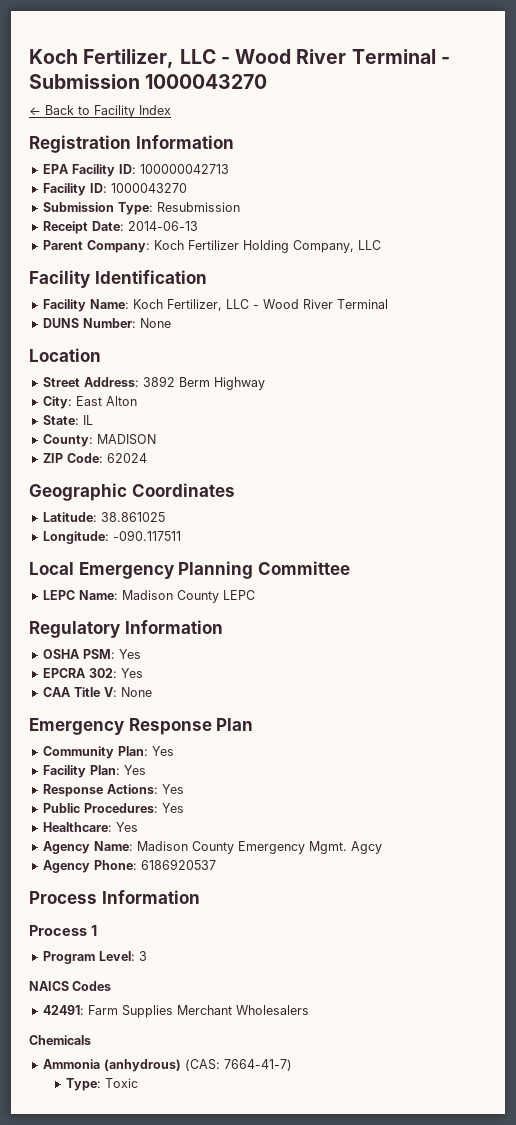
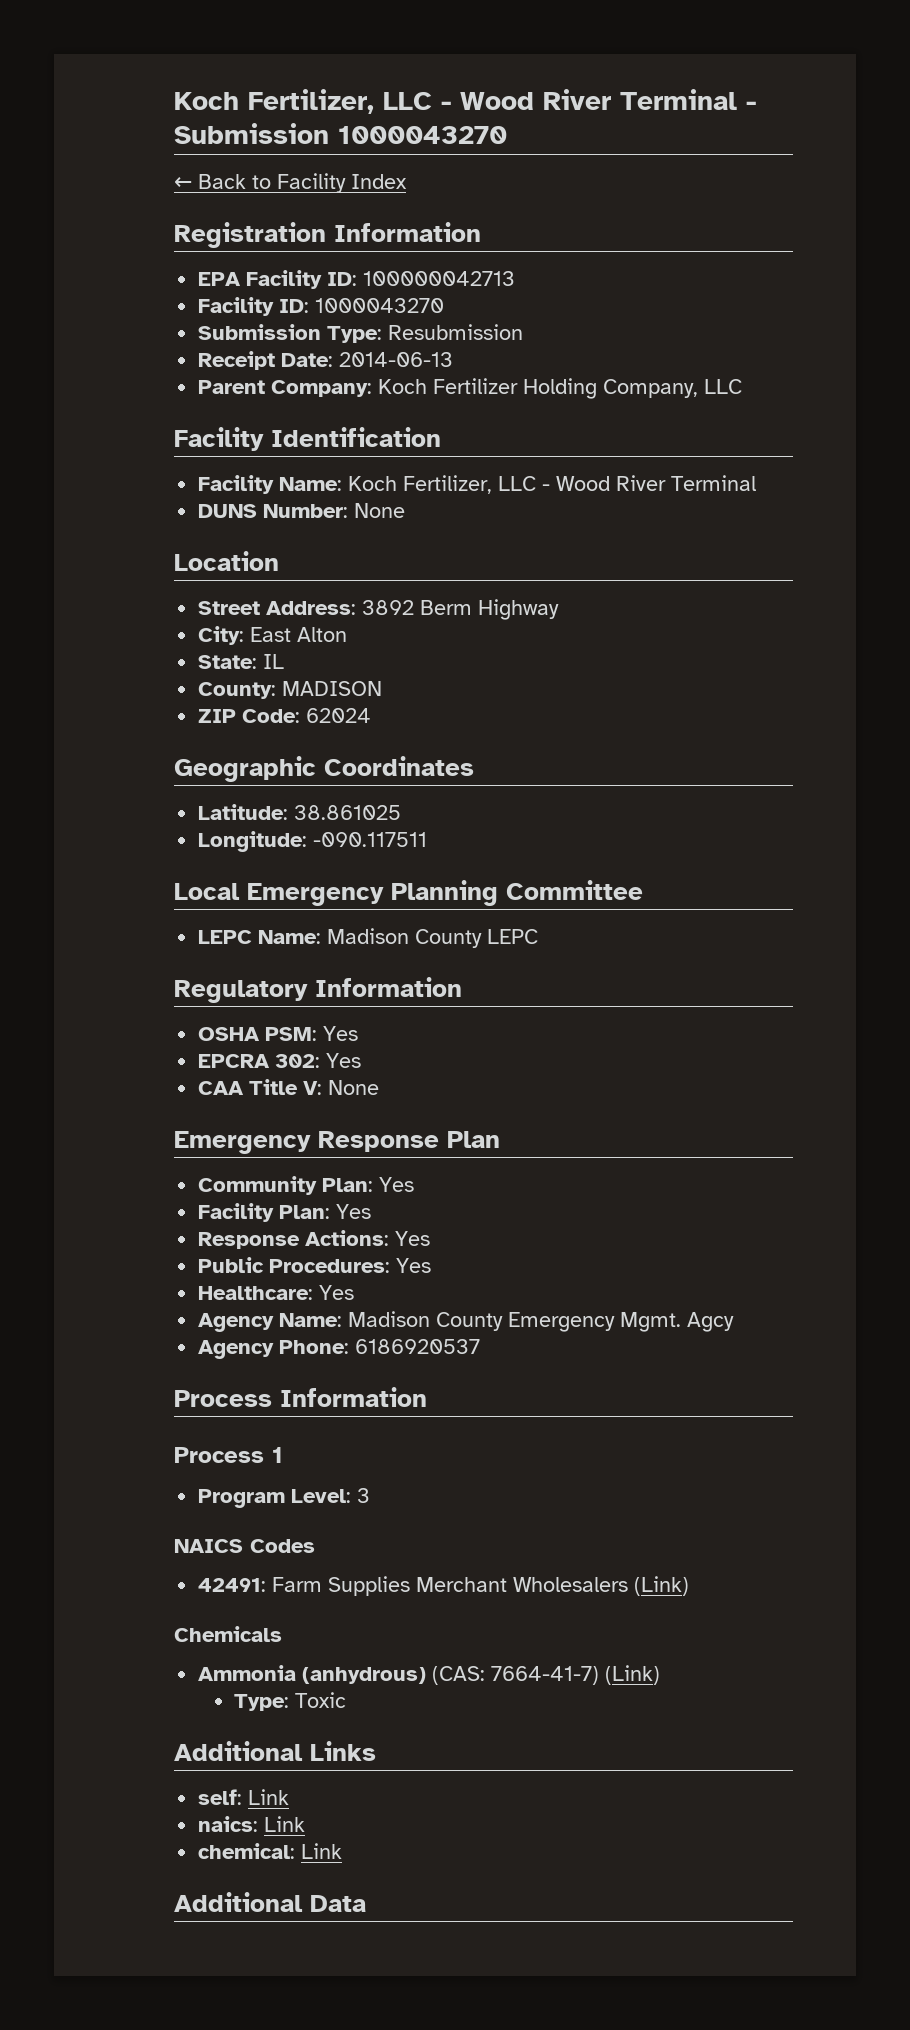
(309, 1010) none -> [634,1576,690,1596] (Link)
(292, 1065) none -> [605,1665,661,1685] (Link)
(139, 1083) none -> [174,1741,376,1761] [198,1789,290,1805] [198,1816,306,1832] [198,1843,343,1859] [174,1892,366,1912] // Additional Links // self: Link // naics: Link // chemical: Link // Additional Data

